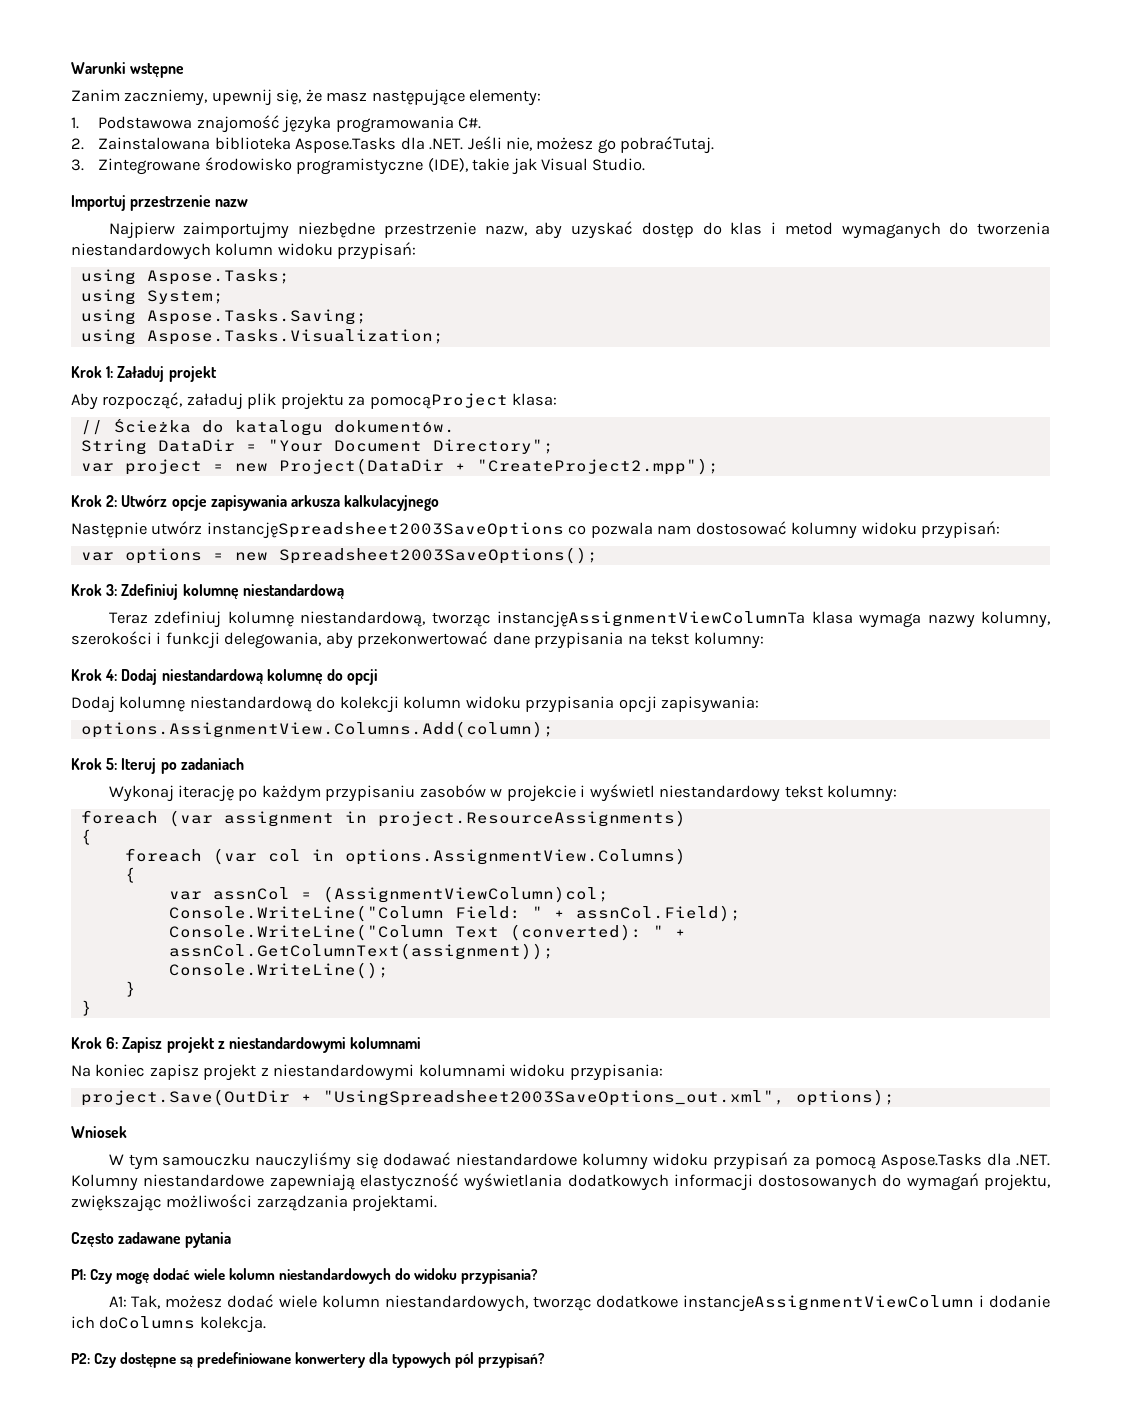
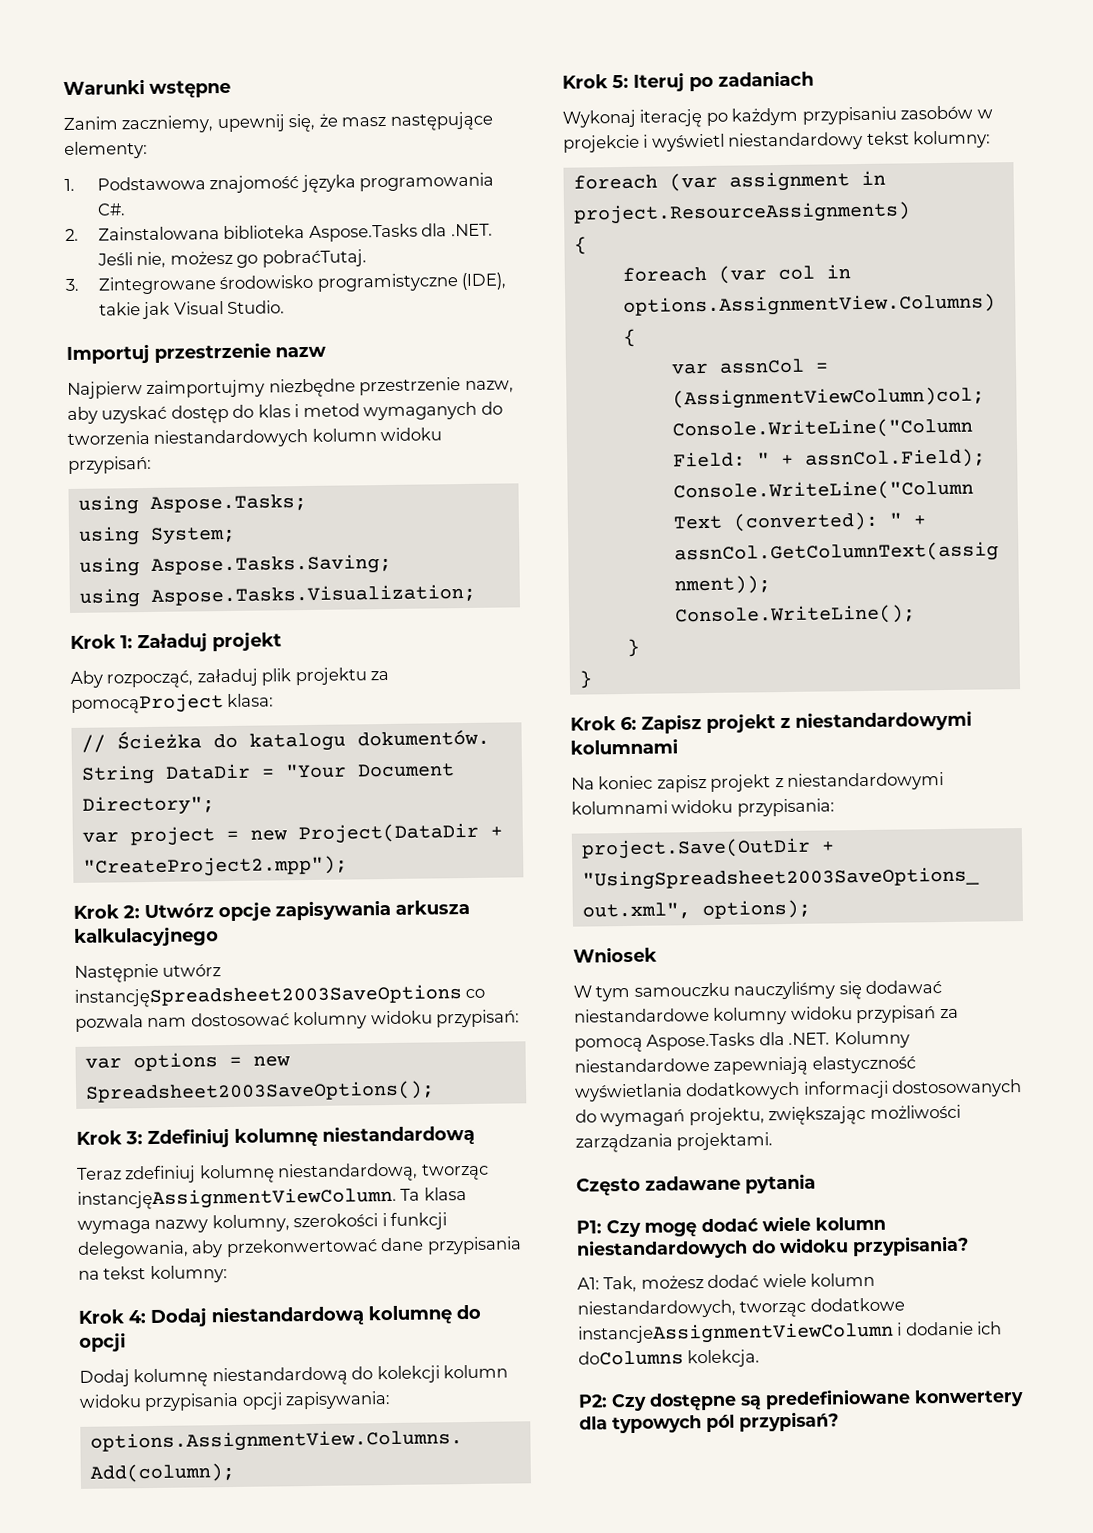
[497,611,806,628] instancjęAssignmentViewColumnTa -> [77,1186,421,1210] instancjęAssignmentViewColumn. Ta

